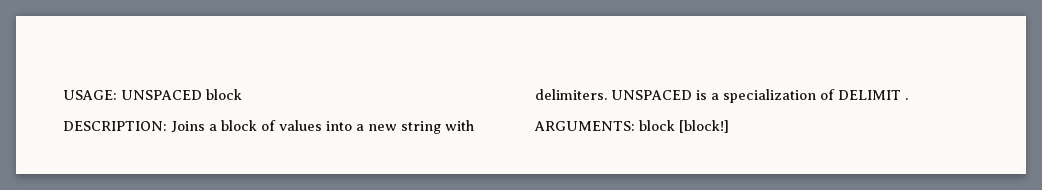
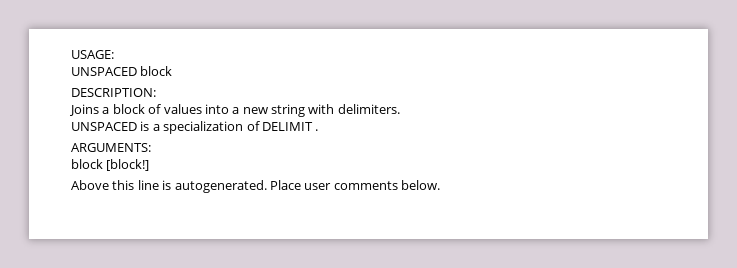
(117, 95) none -> (114, 54) //
(167, 126) none -> (156, 92) //
(607, 94) none -> (400, 109) //
(635, 126) none -> (151, 147) //
(729, 126) none -> [71,180,440,193] // Above this line is autogenerated. Place user comments below.

